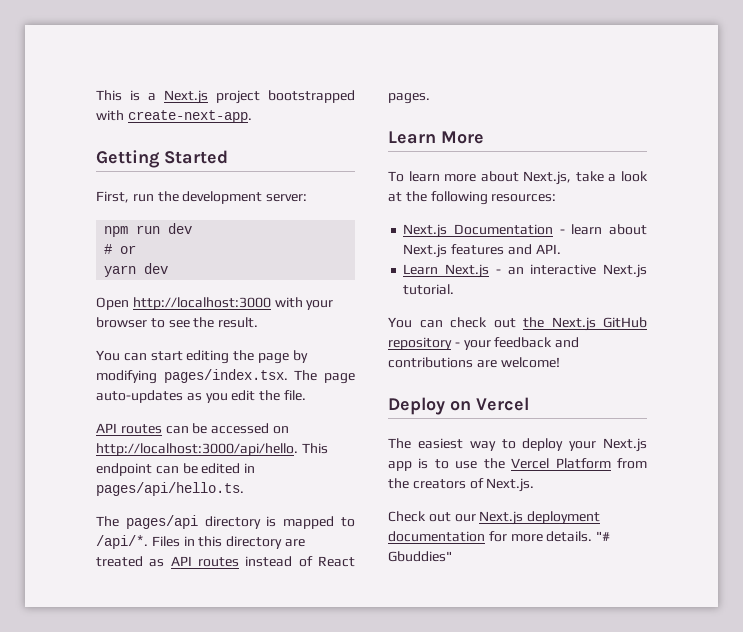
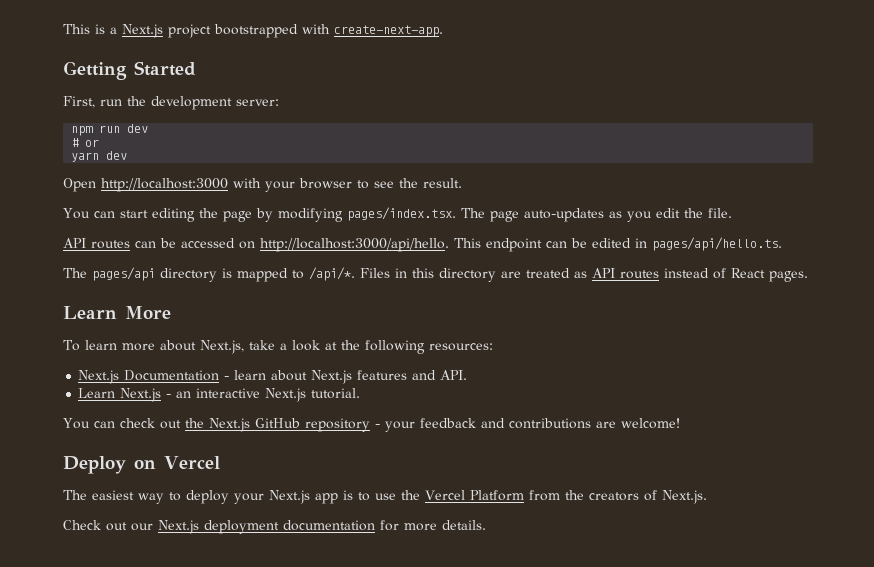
[596,531,611,541] [388,551,452,562] "# Gbuddies" -> (486, 525) none

